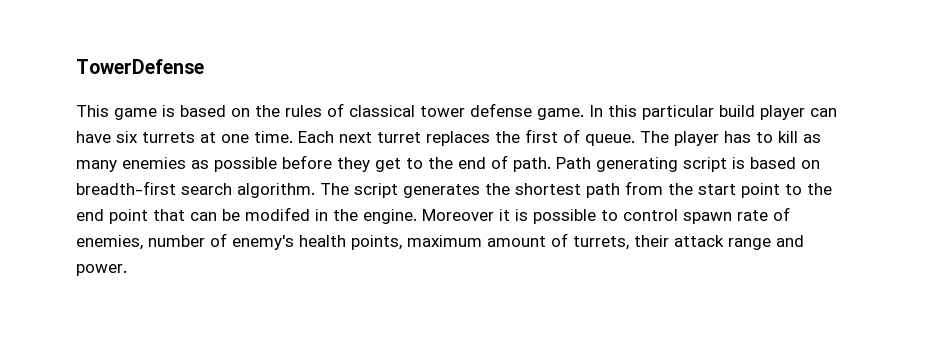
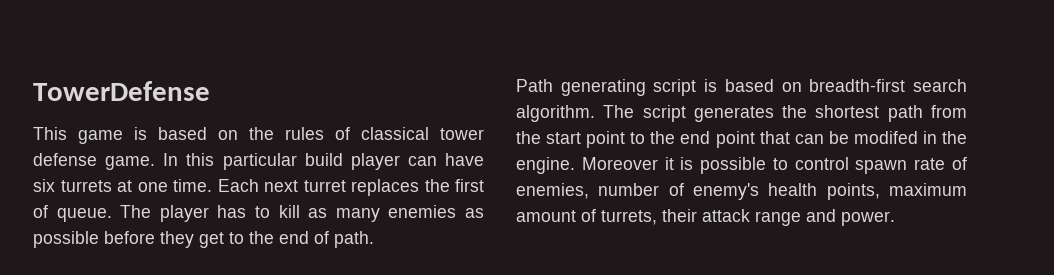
(551, 164) none -> (374, 239) //

